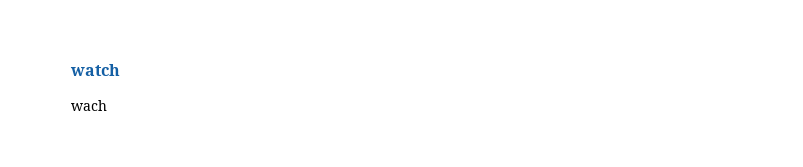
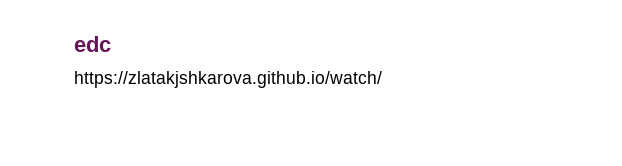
[70,64,120,76] [71,100,107,111] watch // wach -> [74,36,111,52] [74,71,382,88] edc // https://zlatakjshkarova.github.io/watch/

